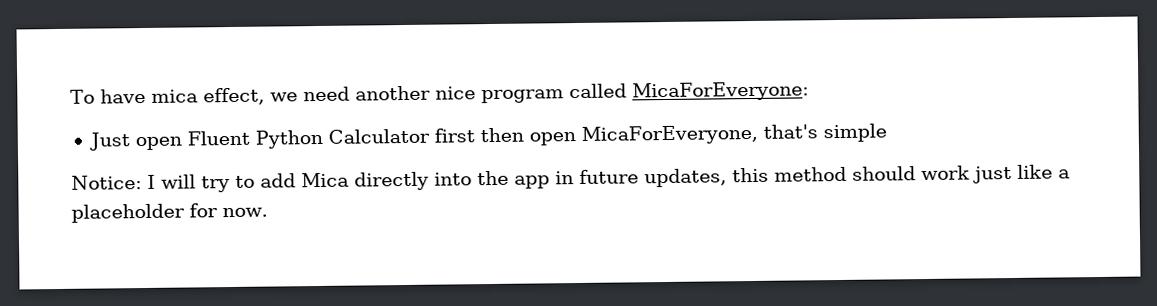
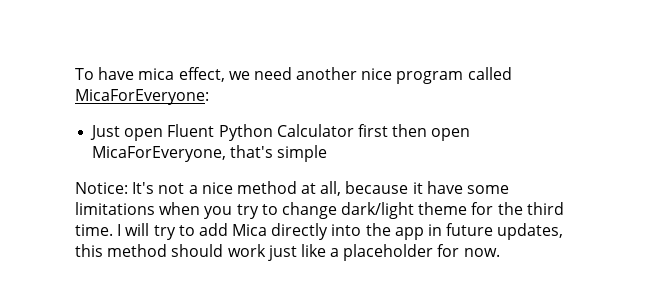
(142, 182) none -> [132,181,510,196] [75,202,564,219] [75,224,113,236] It's not a nice method at all, because it have some limitations when you try to change dark/light theme for the third time.

